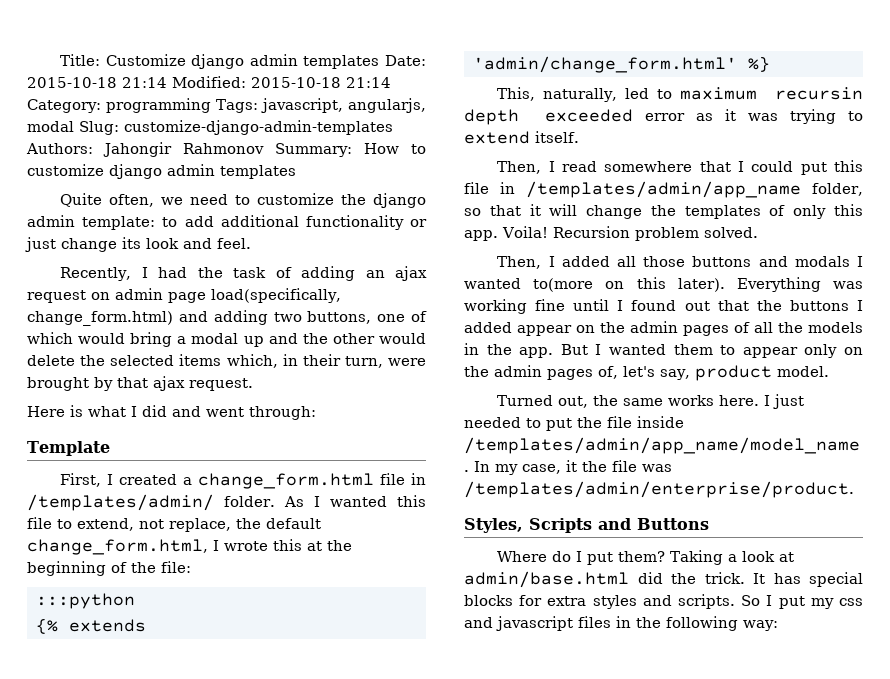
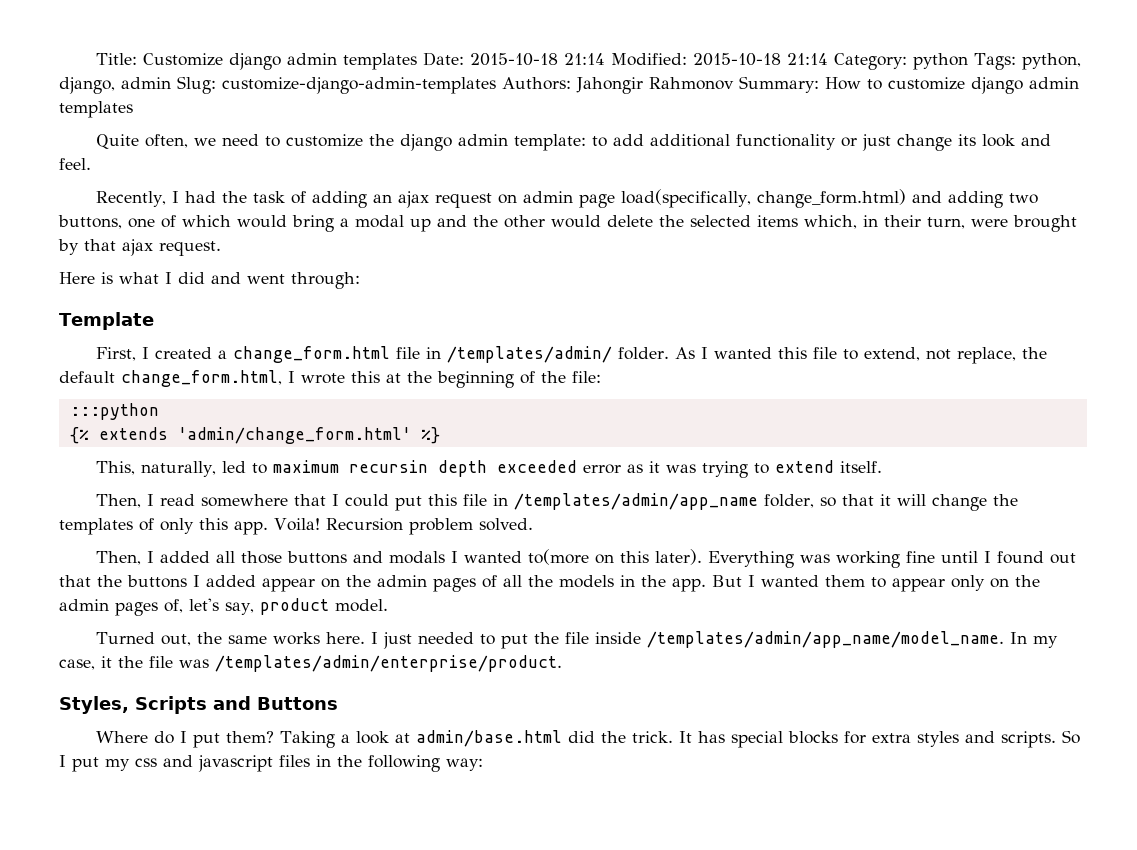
[106,98,426,113] [27,121,74,132] programming Tags: javascript, angularjs, modal -> [913,53,1082,70] [59,77,171,94] python Tags: python, django, admin

